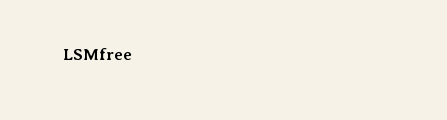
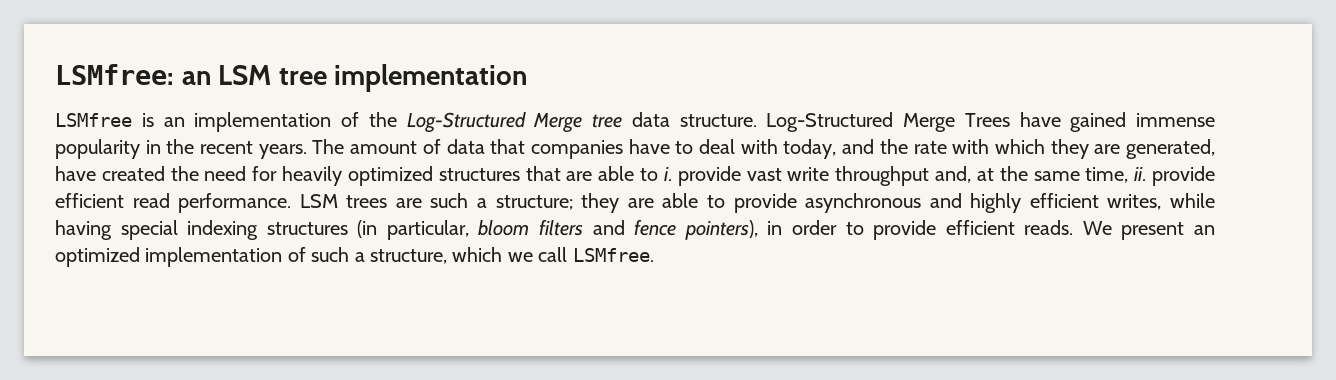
[63,48,132,60] LSMfree -> [55,64,528,92] [55,112,1215,133] [55,139,1215,159] [55,166,1216,186] [55,193,1215,213] [55,220,1215,240] [55,247,654,267] LSMfree: an LSM tree implementation // LSMfree is an implementation of the Log-Structured Merge tree data structure. Log-Structured Merge Trees have gained immense popularity in the recent years. The amount of data that companies have to deal with today, and the rate with which they are generated, have created the need for heavily optimized structures that are able to i. provide vast write throughput and, at the same time, ii. provide efficient read performance. LSM trees are such a structure; they are able to provide asynchronous and highly efficient writes, while having special indexing structures (in particular, bloom filters and fence pointers), in order to provide efficient reads. We present an optimized implementation of such a structure, which we call LSMfree.

